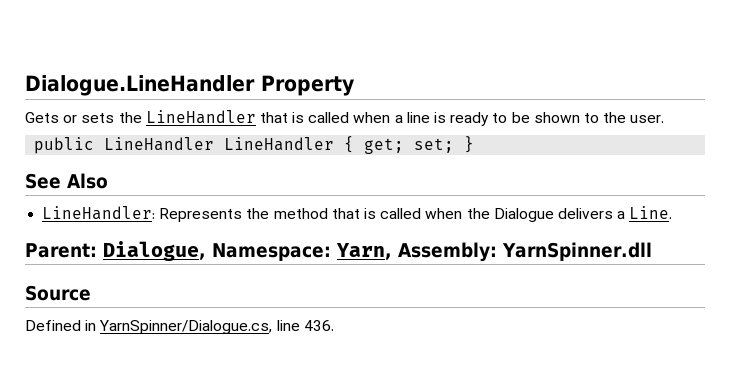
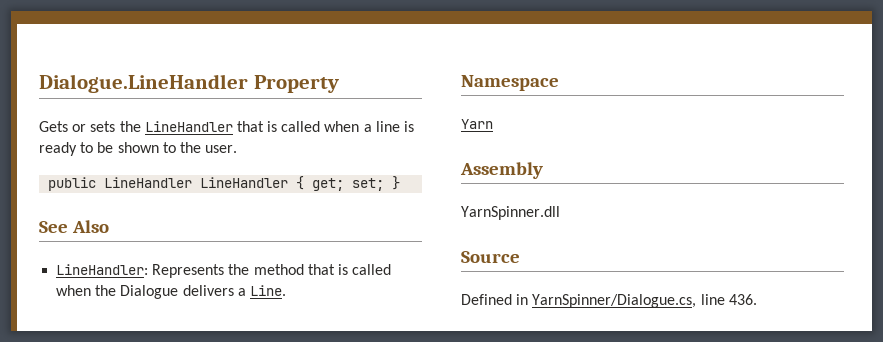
[25,241,497,262] Parent: Dialogue, Namespace: Yarn, Assembly: -> [461,75,559,91] [461,119,493,129] [460,162,543,179] Namespace // Yarn // Assembly //

